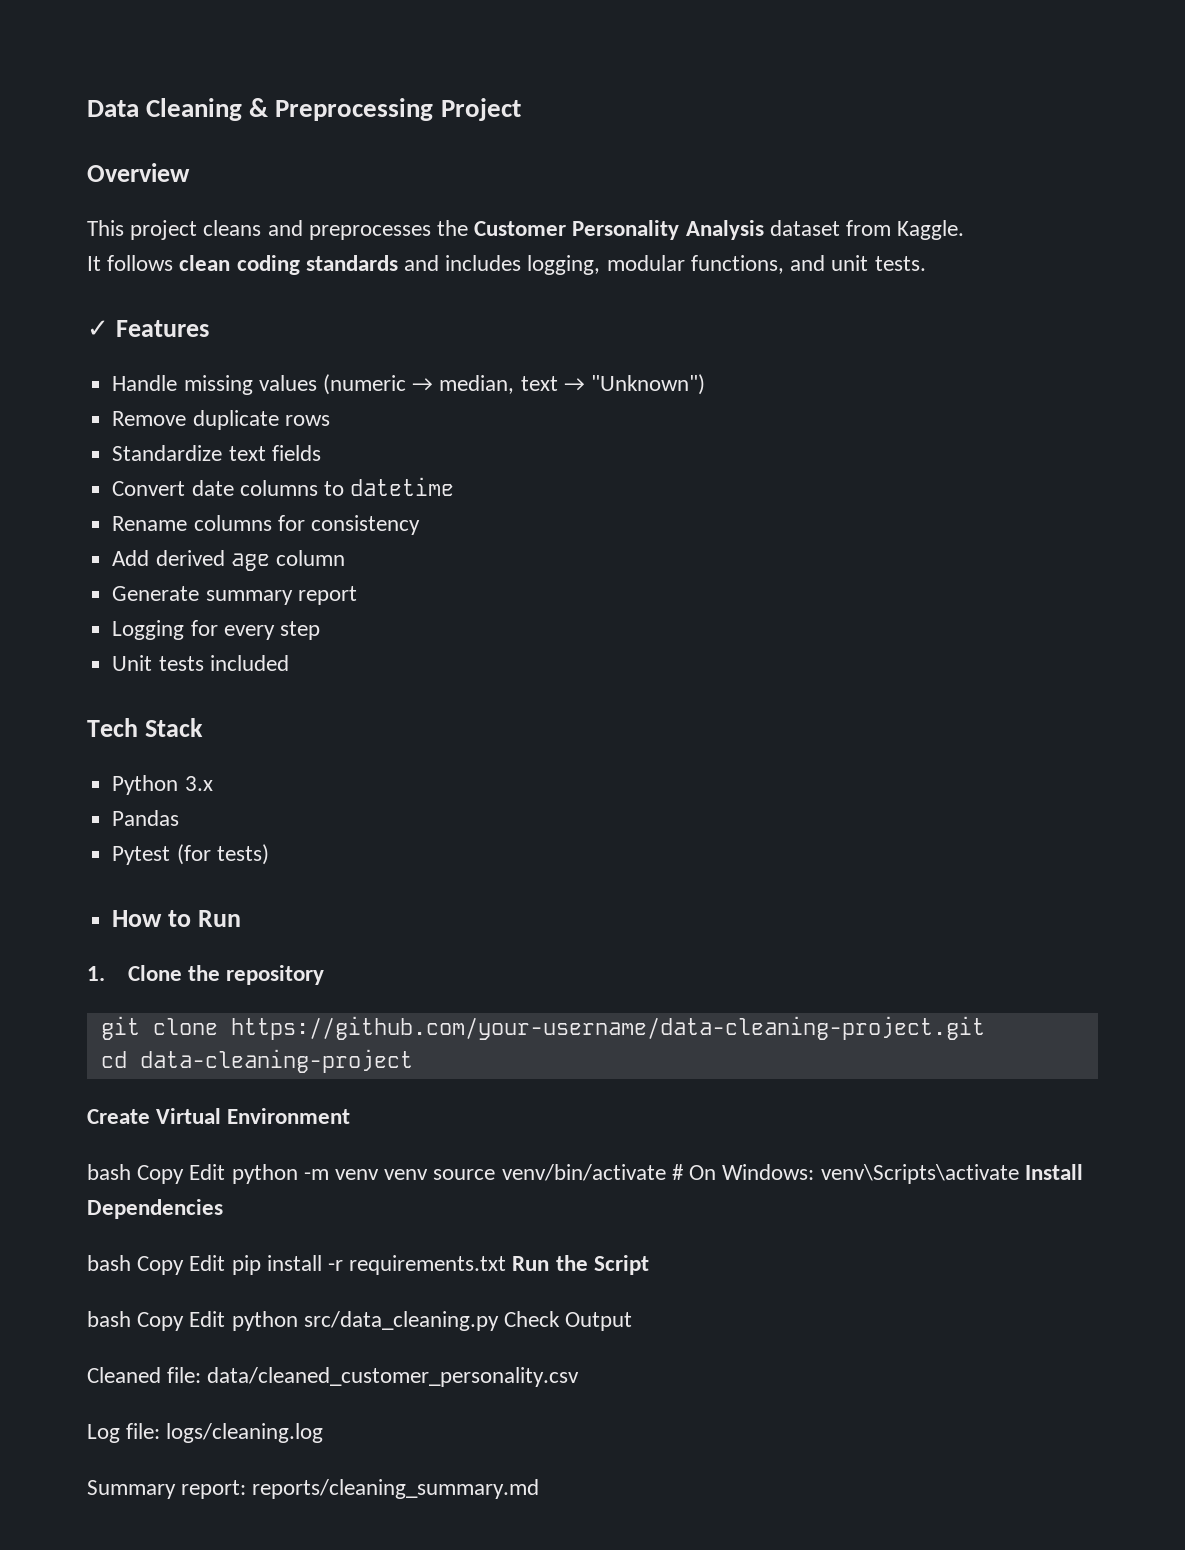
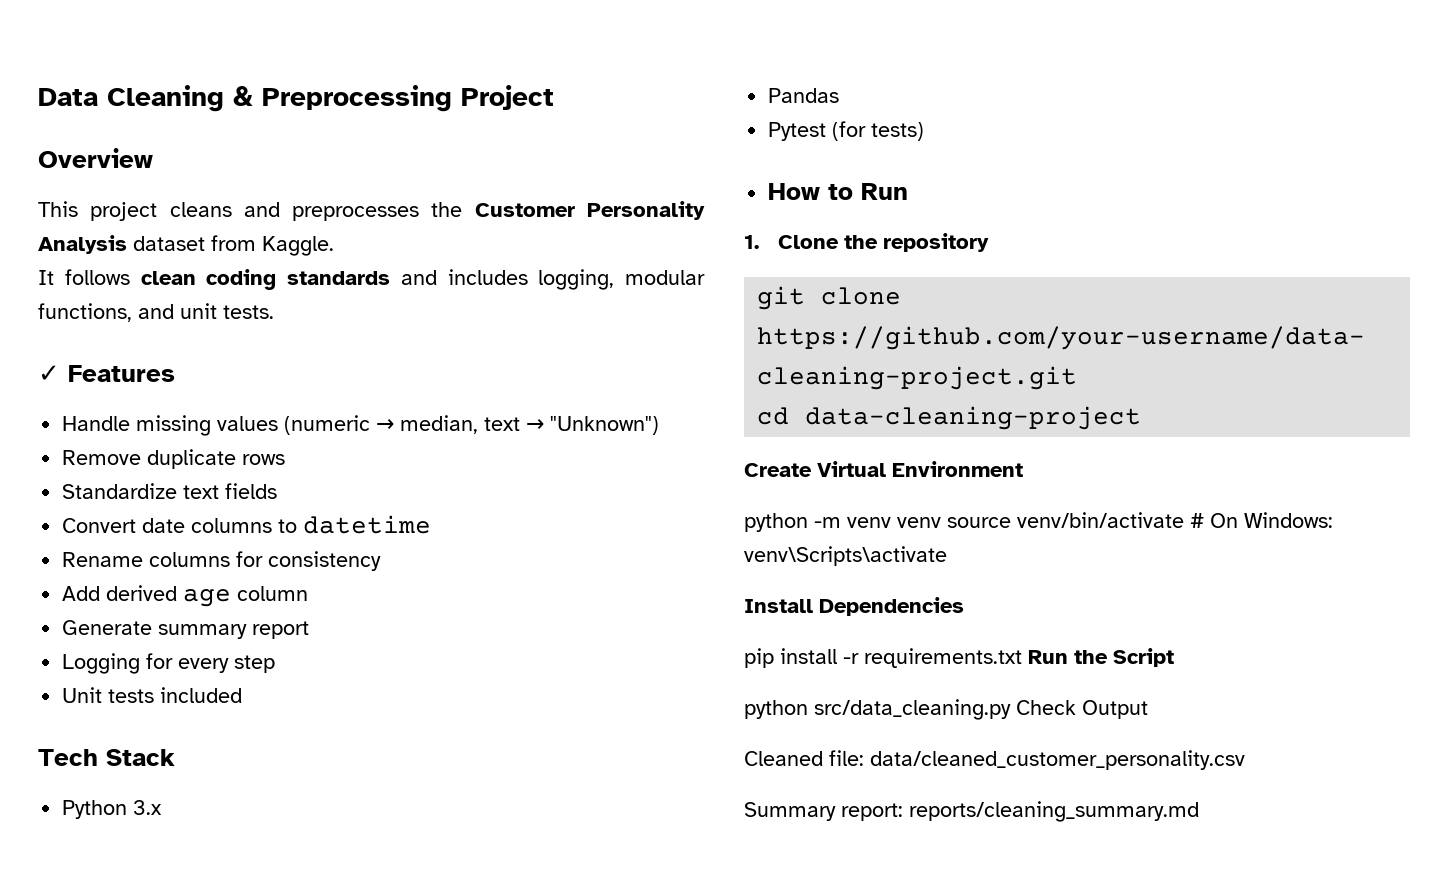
[87,1164,226,1184] bash Copy Edit -> (1023, 469) none
(1019, 1174) none -> (947, 556) //
[87,1255,226,1275] bash Copy Edit -> (964, 606) none
[87,1311,226,1331] bash Copy Edit -> (1174, 657) none
[87,1423,324,1443] // Log file: logs/cleaning.log -> (1245, 760) none

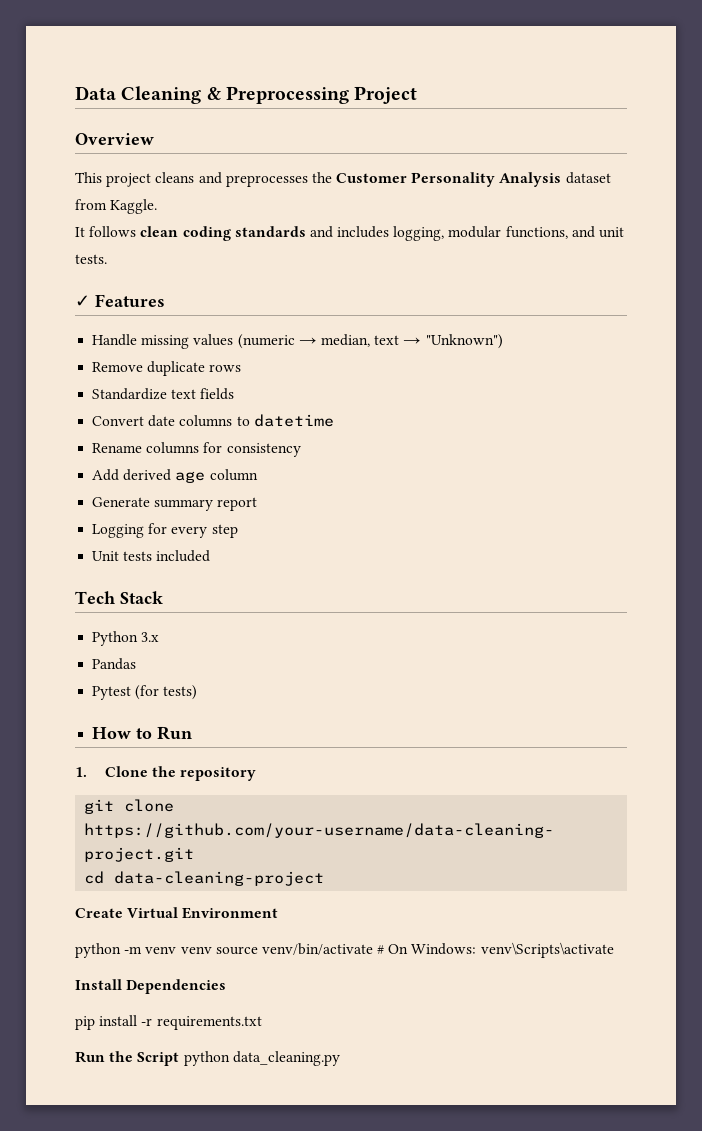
(1022, 658) none -> (262, 1023) //
[744,699,1148,720] [744,750,1245,770] [744,801,1199,822] // python src/data_cleaning.py Check Output // Cleaned file: data/cleaned_customer_personality.csv // Summary report: reports/cleaning_summary.md -> [183,1051,340,1066] python data_cleaning.py

